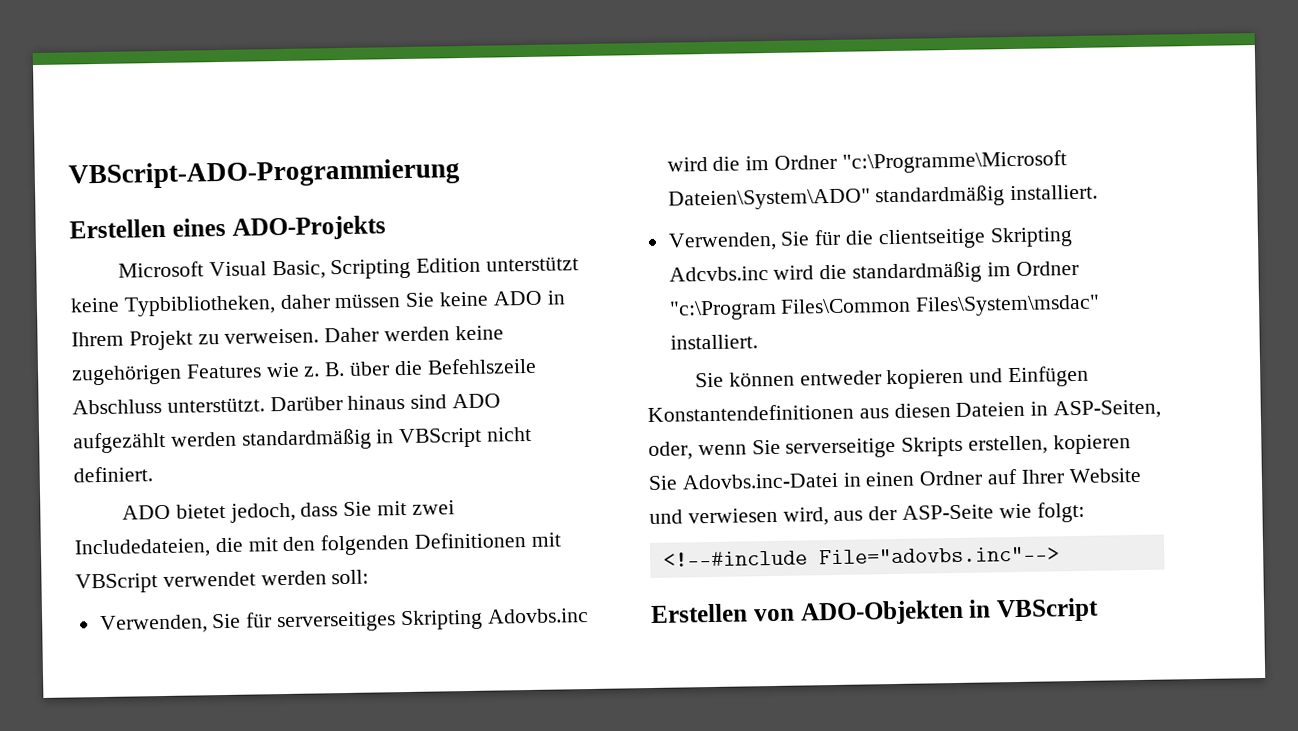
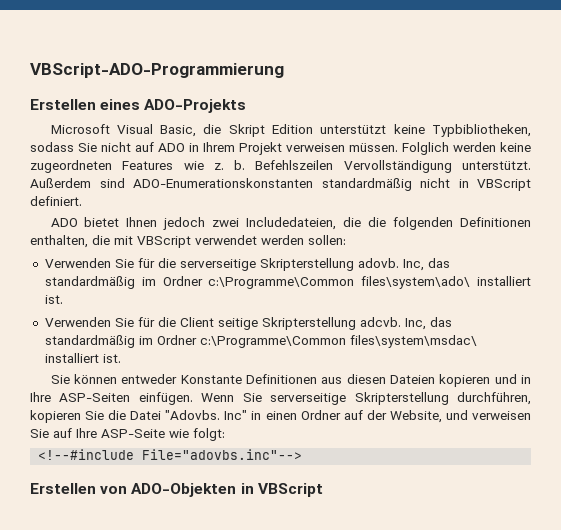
[330,258,412,280] Scripting -> [203,124,265,137] die Skript
[279,291,489,310] daher müssen Sie keine -> [30,142,154,152] sodass Sie nicht auf
[197,327,380,345] zu verweisen. Daher -> [286,142,449,155] verweisen müssen. Folglich
[71,364,182,386] zugehörigen -> [30,160,112,173] zugeordneten
[324,357,537,377] [72,393,502,415] [73,426,533,454] B. über die Befehlszeile Abschluss unterstützt. Darüber hinaus sind ADO aufgezählt werden standardmäßig in VBScript nicht -> [234,160,531,173] [30,178,531,191] b. Befehlszeilen Vervollständigung unterstützt. Außerdem sind ADO-Enumerationskonstanten standardmäßig nicht in VBScript
[229,500,455,523] [74,532,561,559] [75,569,370,594] [99,608,589,635] [666,150,1067,174] [667,184,1099,211] [667,227,1073,252] [668,260,1079,284] [668,294,1101,321] [669,334,758,350] [694,365,1089,390] [647,399,1162,423] [648,434,1131,461] [648,467,1141,491] [649,505,898,526] jedoch, dass Sie mit zwei Includedateien, die mit den folgenden Definitionen mit VBScript verwendet werden soll: // Verwenden, Sie für serverseitiges Skripting Adovbs.inc wird die im Ordner "c:\Programme\Microsoft Dateien\System\ADO" standardmäßig installiert. // Verwenden, Sie für die clientseitige Skripting Adcvbs.inc wird die standardmäßig im Ordner "c:\Program Files\Common Files\System\msdac" installiert. // Sie können entweder kopieren und Einfügen Konstantendefinitionen aus diesen Dateien in ASP-Seiten, oder, wenn Sie serverseitige Skripts erstellen, kopieren Sie Adovbs.inc-Datei in einen Ordner auf Ihrer Website und verwiesen wird, aus der -> [126,217,531,230] [30,235,346,248] [44,258,450,271] [44,276,531,289] [44,295,63,304] [44,317,452,330] [44,335,477,348] [44,353,121,363] [50,374,531,387] [30,392,531,405] [30,410,531,423] [30,428,97,438] Ihnen jedoch zwei Includedateien, die die folgenden Definitionen enthalten, die mit VBScript verwendet werden sollen: // Verwenden Sie für die serverseitige Skripterstellung adovb. Inc, das standardmäßig im Ordner c:\Programme\Common files\system\ado\ installiert ist. // Verwenden Sie für die Client seitige Skripterstellung adcvb. Inc, das standardmäßig im Ordner c:\Programme\Common files\system\msdac\ installiert ist. // Sie können entweder Konstante Definitionen aus diesen Dateien kopieren und in Ihre ASP-Seiten einfügen. Wenn Sie serverseitige Skripterstellung durchführen, kopieren Sie die Datei "Adovbs. Inc" in einen Ordner auf der Website, und verweisen Sie auf Ihre

